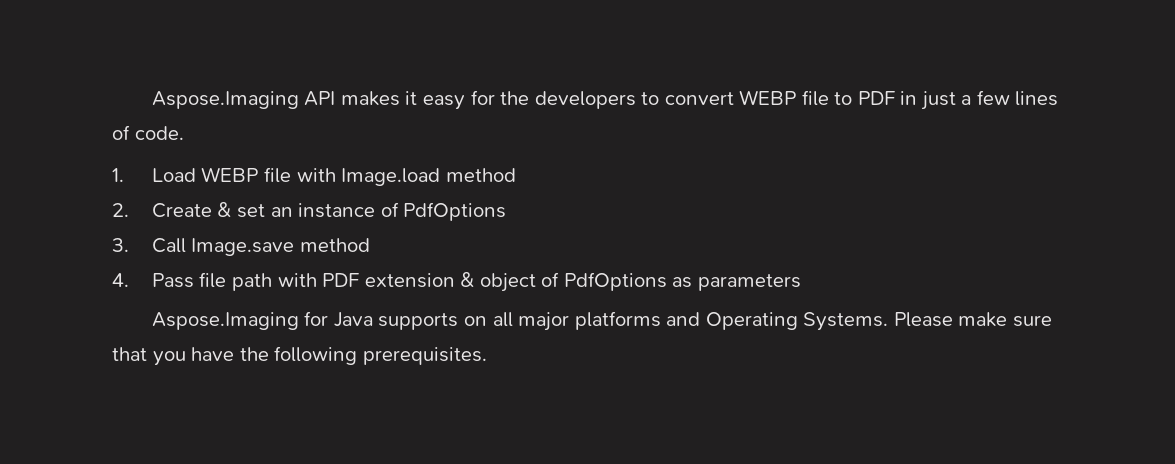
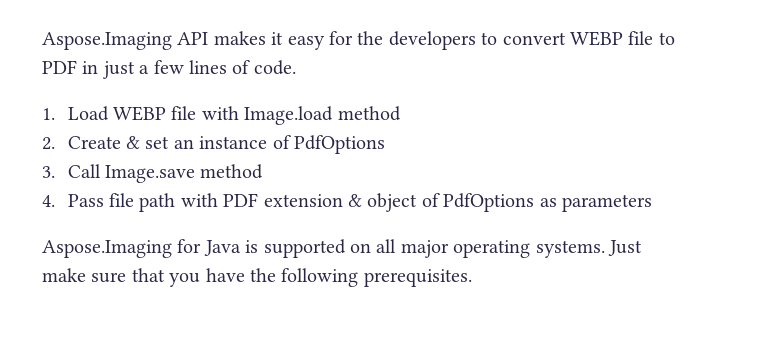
[378,313,459,330] supports -> [245,239,346,258] is supported
[574,311,953,331] platforms and Operating Systems. Please -> [453,240,642,258] operating systems. Just

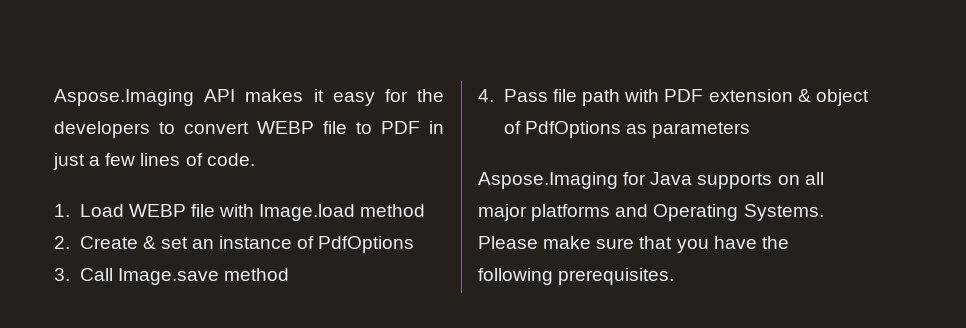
[245,239,346,258] is supported -> [697,173,773,189] supports
[453,240,642,258] operating systems. Just -> [531,204,824,221] [478,236,538,249] platforms and Operating Systems. Please

